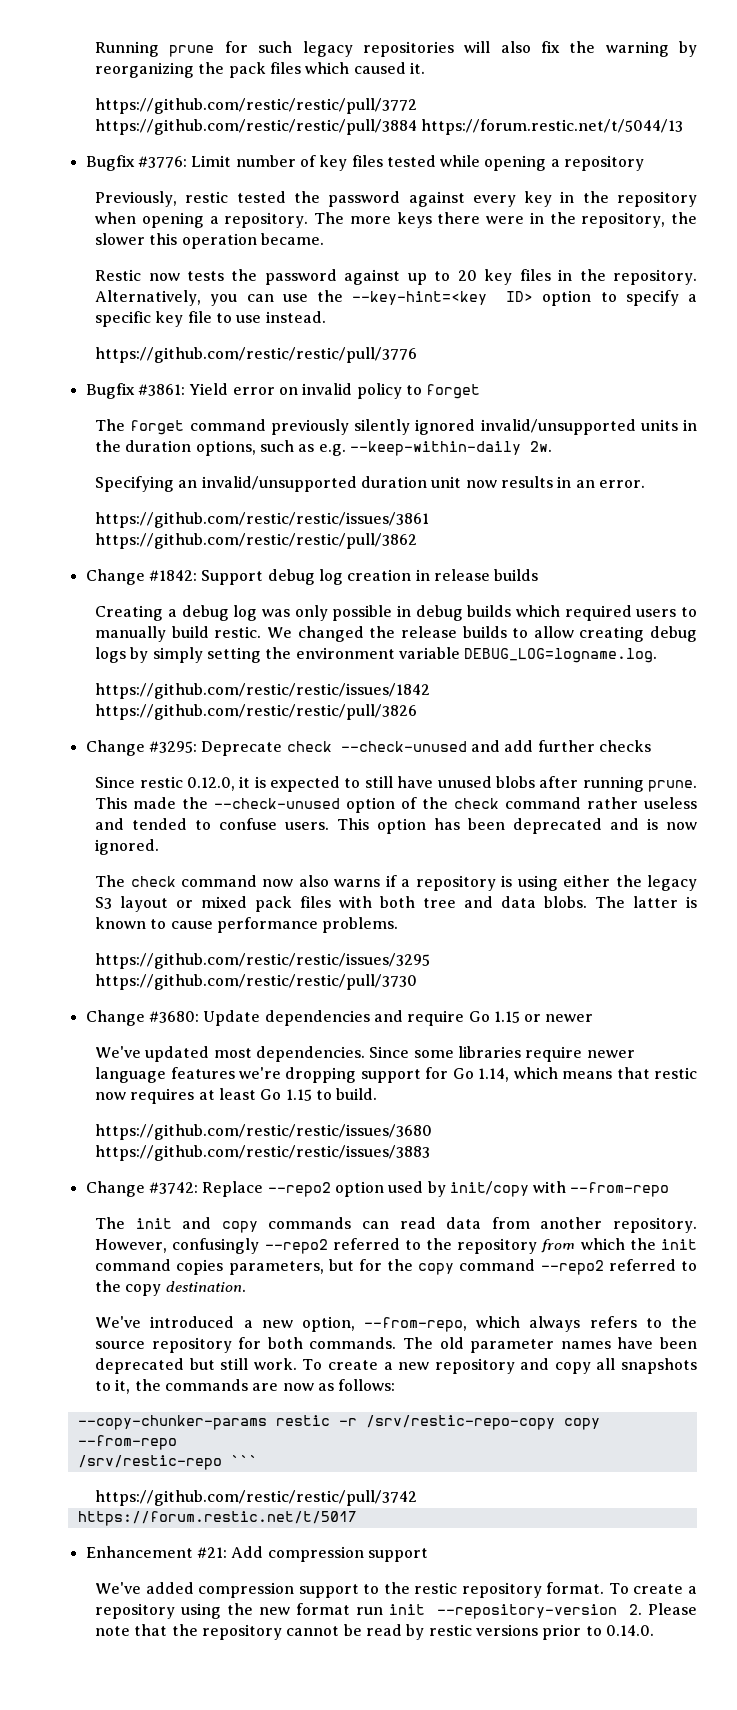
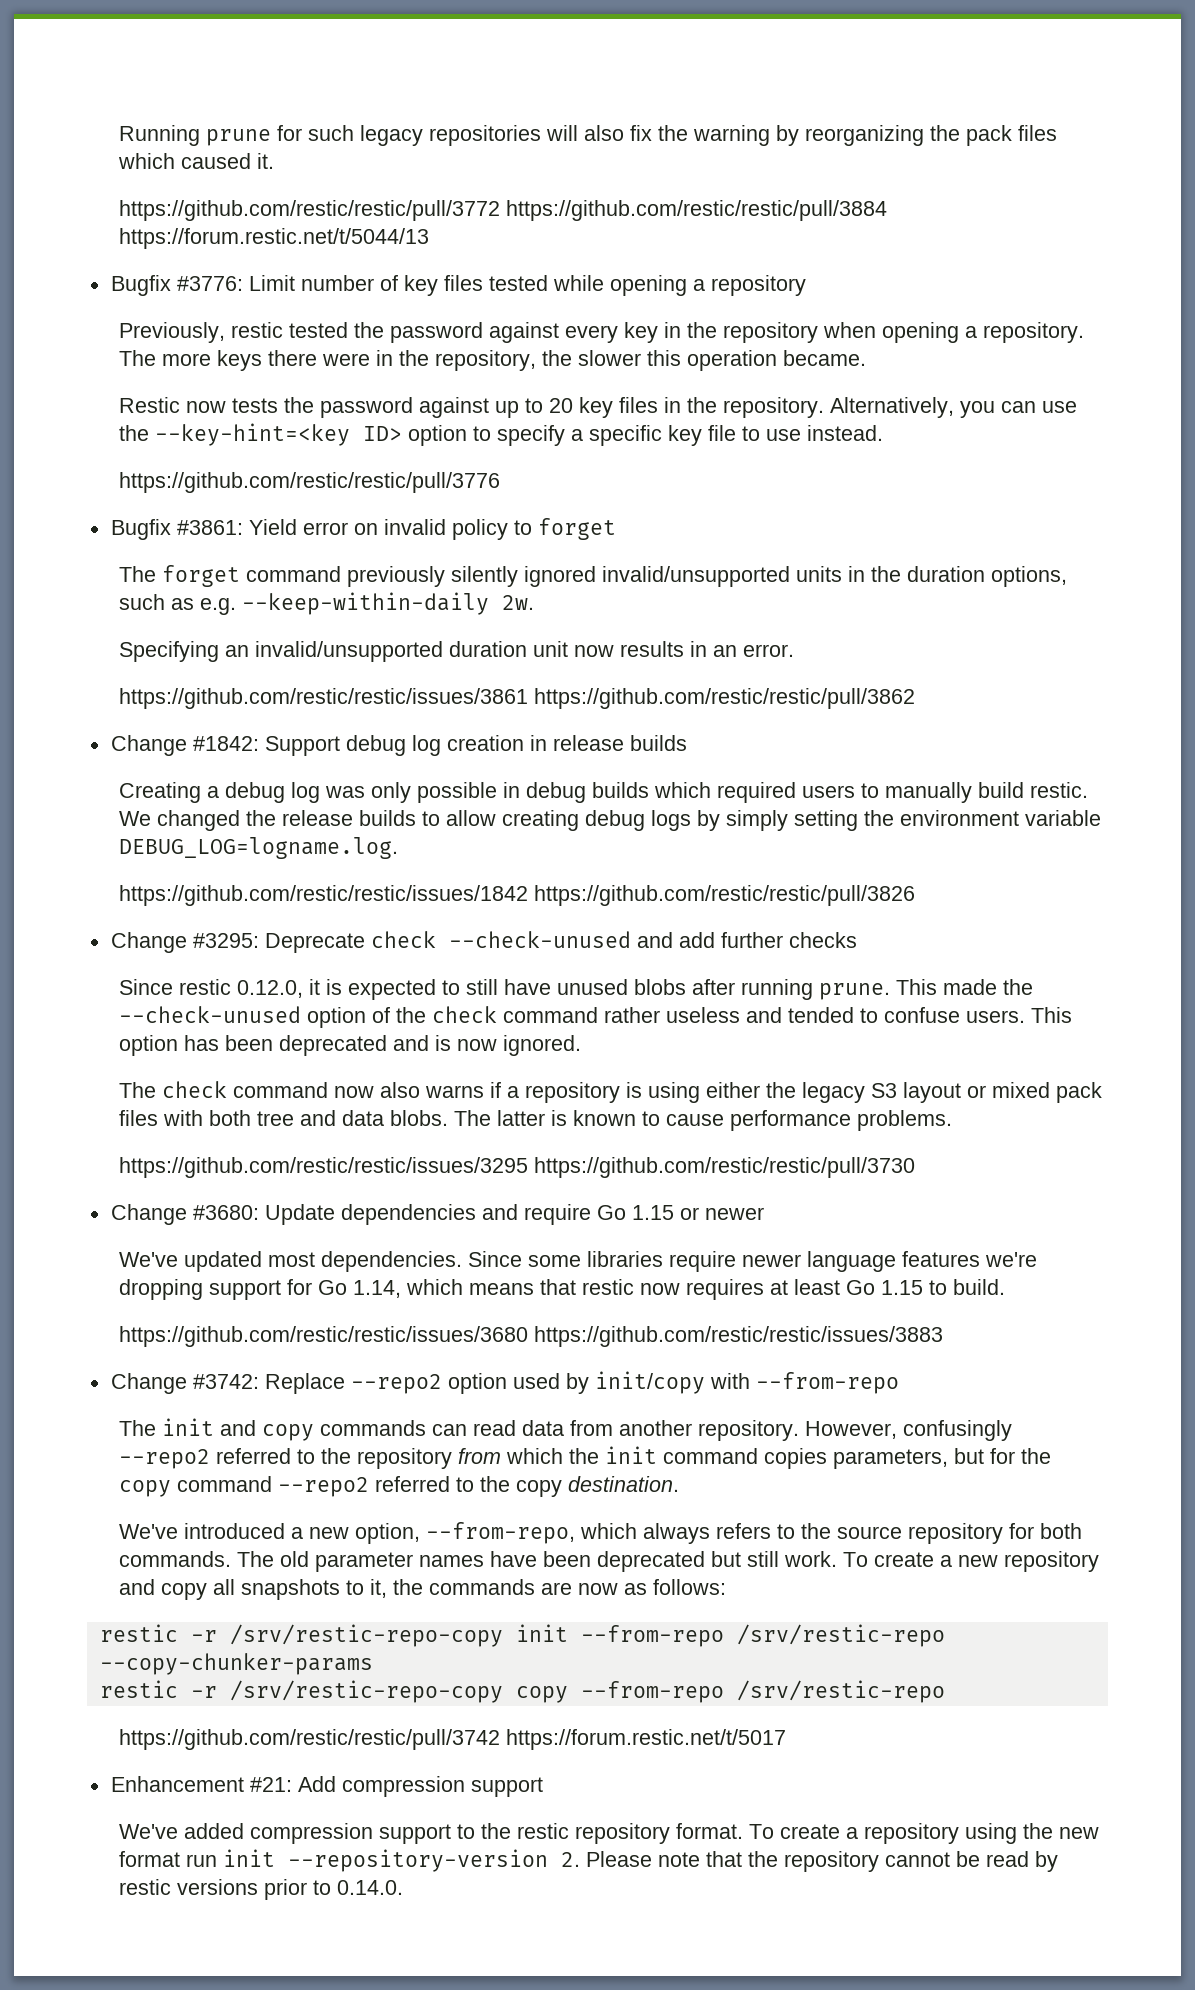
(396, 1385) none -> [99,1624,945,1647] restic -r /srv/restic-repo-copy init --from-repo /srv/restic-repo
(267, 1422) none -> (373, 1664) //
[77,1455,258,1470] // /srv/restic-repo ``` -> [736,1680,945,1703] /srv/restic-repo
(418, 1498) // -> (500, 1739) none

